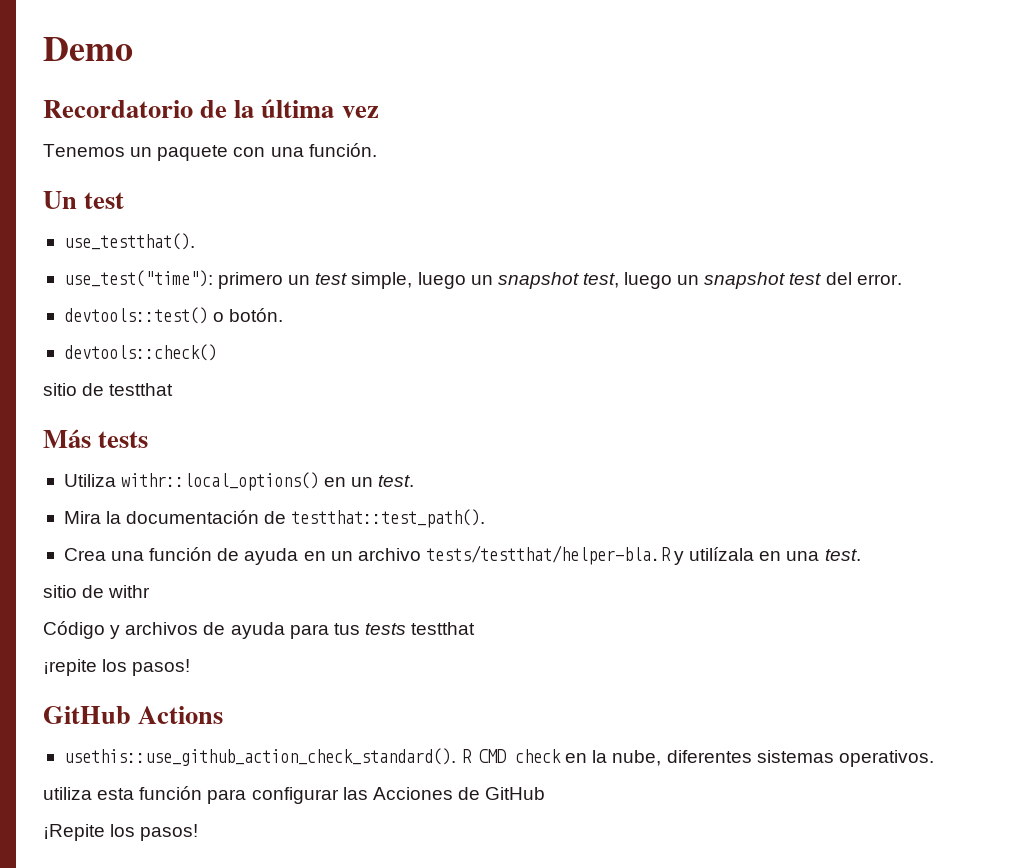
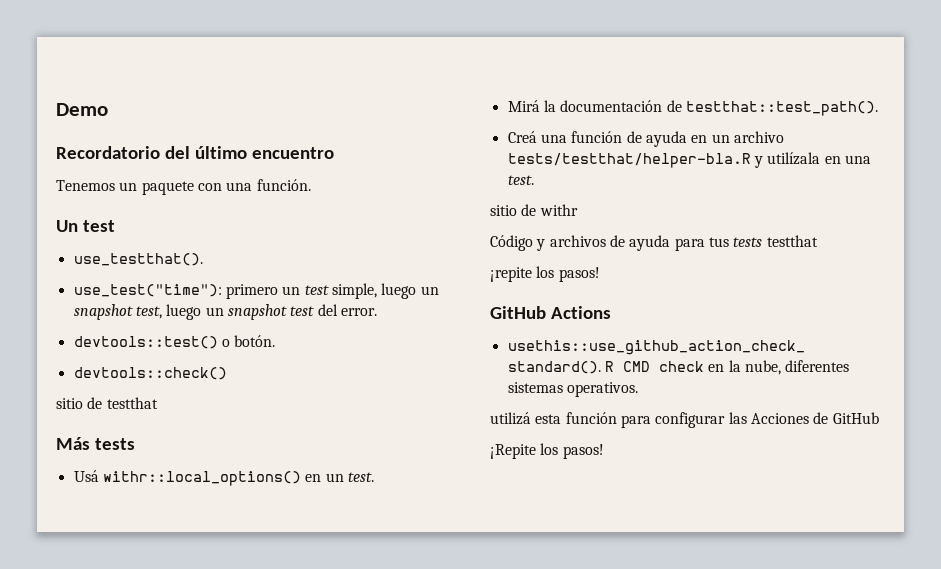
[200,99,379,118] de la última vez -> [164,146,334,159] del último encuentro
[63,474,116,487] Utiliza -> [73,470,99,482] Usá
[63,511,101,524] Mira -> [507,100,540,112] Mirá
[63,548,106,561] Crea -> [507,131,537,143] Creá
[43,787,92,800] utiliza -> [490,412,531,425] utilizá

